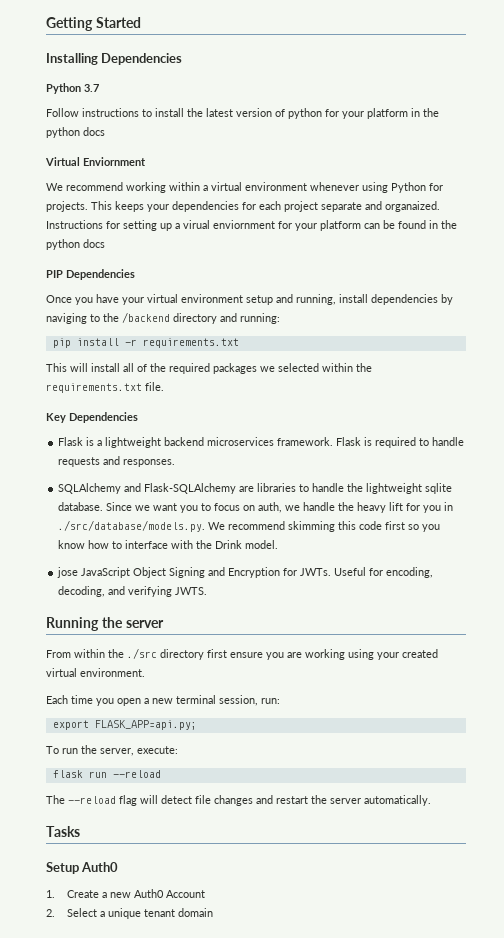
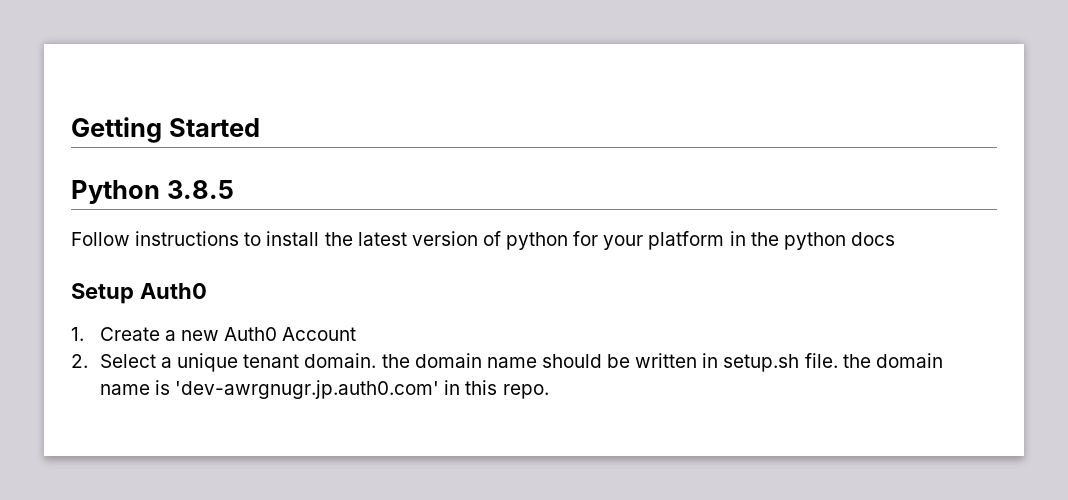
[46,53,183,65] [46,83,99,94] // Installing Dependencies // Python 3.7 -> [71,180,234,204] // Python 3.8.5
[45,157,146,166] [46,182,443,193] [46,201,440,212] [46,220,457,231] [46,239,105,250] [46,269,135,280] [46,294,453,305] [46,312,280,324] [52,338,239,348] [46,363,372,374] [46,382,164,393] [46,412,138,423] [58,437,465,448] [58,456,176,467] [58,483,453,494] [58,502,454,513] [58,520,441,532] [58,540,279,549] [57,567,434,578] [58,586,208,597] [46,617,164,631] [46,648,438,660] [46,668,145,677] [46,695,280,706] [52,720,197,730] [46,745,178,756] [52,770,161,778] [46,795,431,806] [46,826,80,837] // Virtual Enviornment // We recommend working within a virtual environment whenever using Python for projects. This keeps your dependencies for each project separate and organaized. Instructions for setting up a virual enviornment for your platform can be found in the python docs // PIP Dependencies // Once you have your virtual environment setup and running, install dependencies by naviging to the /backend directory and running: // pip install -r requirements.txt // This will install all of the required packages we selected within the requirements.txt file. // Key Dependencies // Flask is a lightweight backend microservices framework. Flask is required to handle requests and responses. // SQLAlchemy and Flask-SQLAlchemy are libraries to handle the lightweight sqlite database. Since we want you to focus on auth, we handle the heavy lift for you in ./src/database/models.py. We recommend skimming this code first so you know how to interface with the Drink model. // jose JavaScript Object Signing and Encryption for JWTs. Useful for encoding, decoding, and verifying JWTS. // Running the server // From within the ./src directory first ensure you are working using your created virtual environment. // Each time you open a new terminal session, run: // export FLASK_APP=api.py; // To run the server, execute: // flask run --reload // The --reload flag will detect file changes and restart the server automatically. // Tasks -> (895, 239) none
[178,908,214,917] domain -> [304,353,943,372] [99,380,549,399] domain. the domain name should be written in setup.sh file. the domain name is 'dev-awrgnugr.jp.auth0.com' in this repo.

